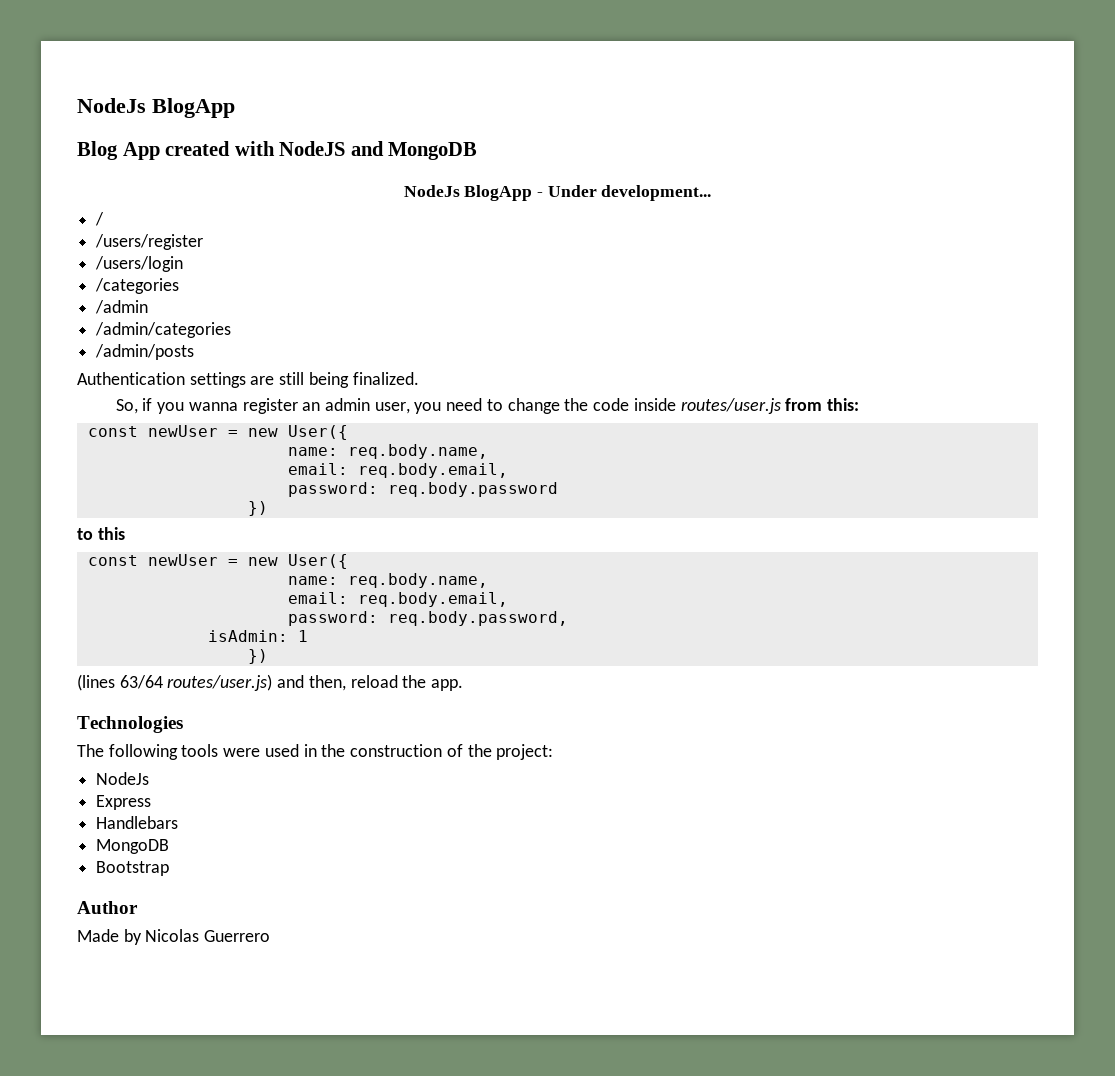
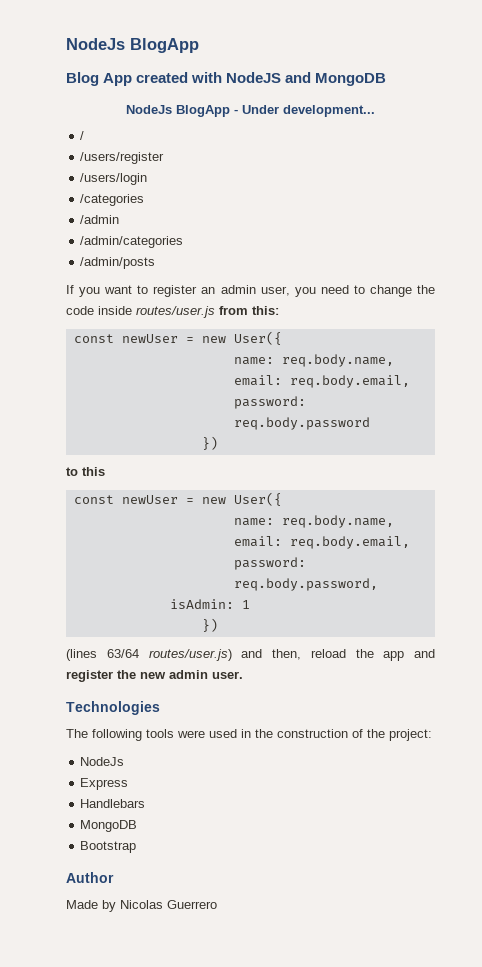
[77,372,419,388] [115,398,238,414] Authentication settings are still being finalized. // So, if you wanna -> [66,285,149,297] If you want to
[431,679,464,691] app. -> [383,649,435,661] [66,670,243,682] app and register the new admin user.

